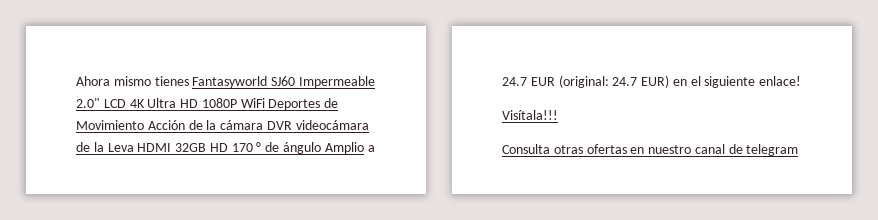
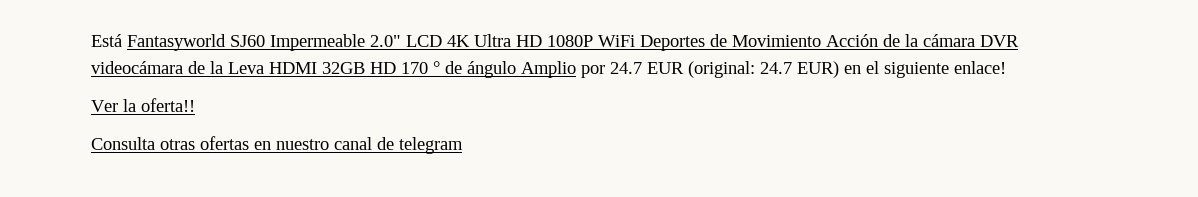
[76,76,189,86] Ahora mismo tienes -> [91,34,122,47] Está
[367,145,375,152] a -> [581,65,605,78] por
[502,110,558,120] Visítala!!! -> [91,98,195,112] Ver la oferta!!

